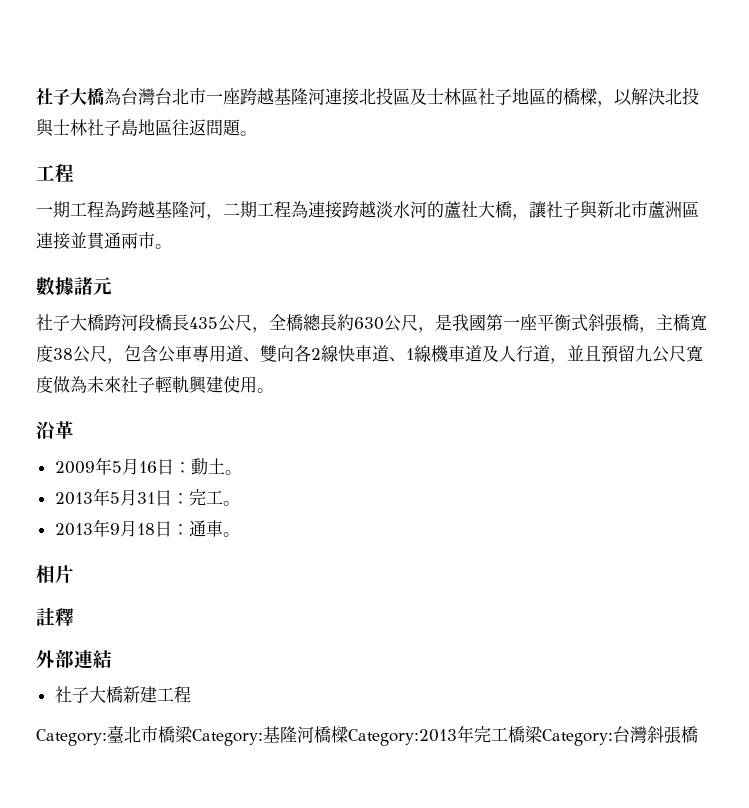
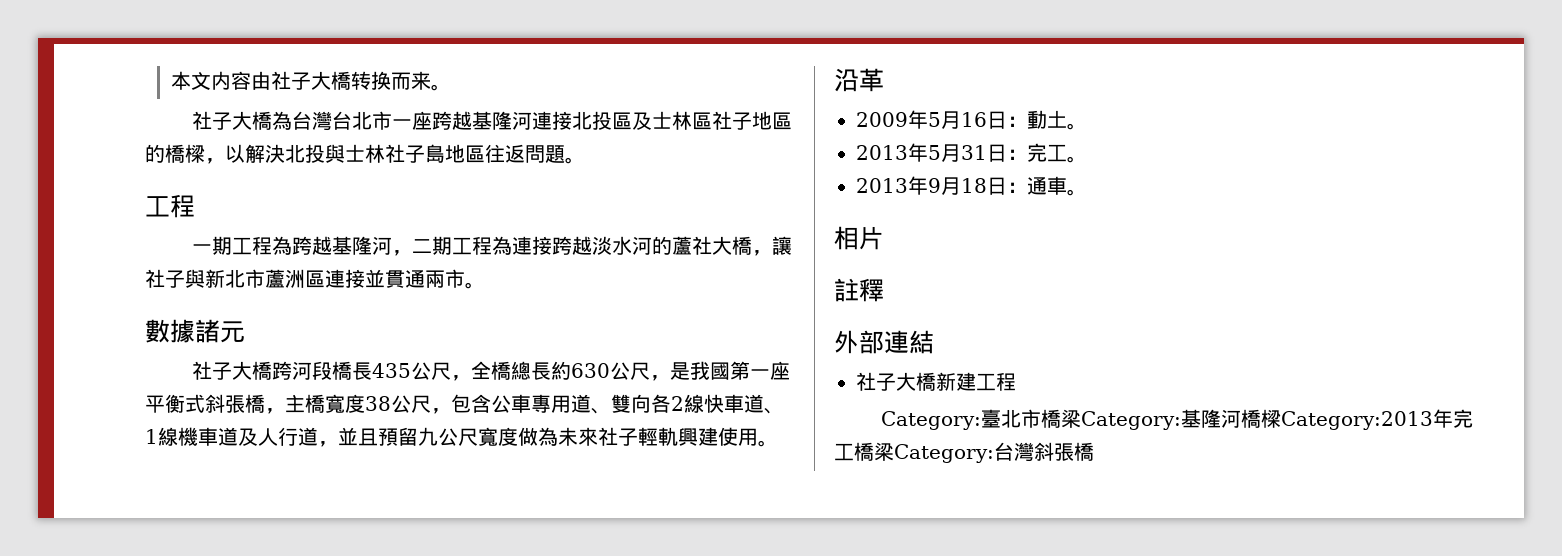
(36, 96) none -> [170,71,451,91] 本文内容由社子大橋转换而来。 //

